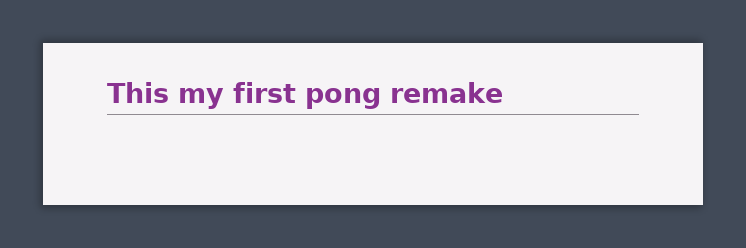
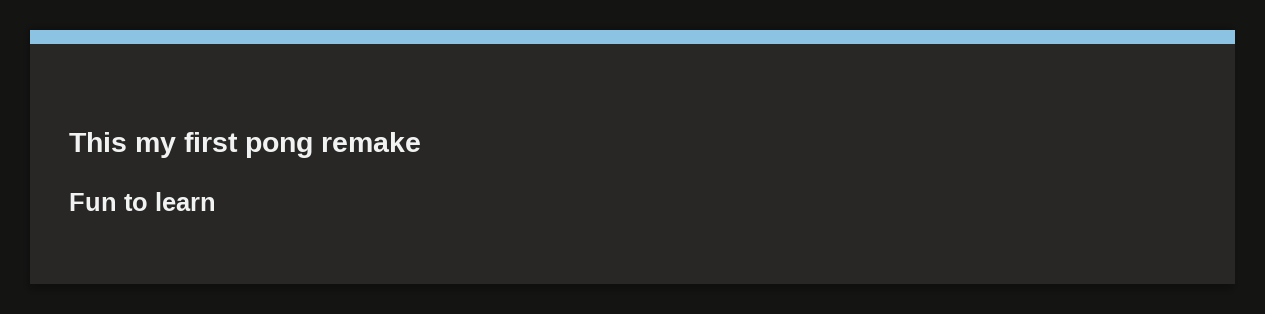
(503, 92) none -> [69,192,216,211] // Fun to learn

